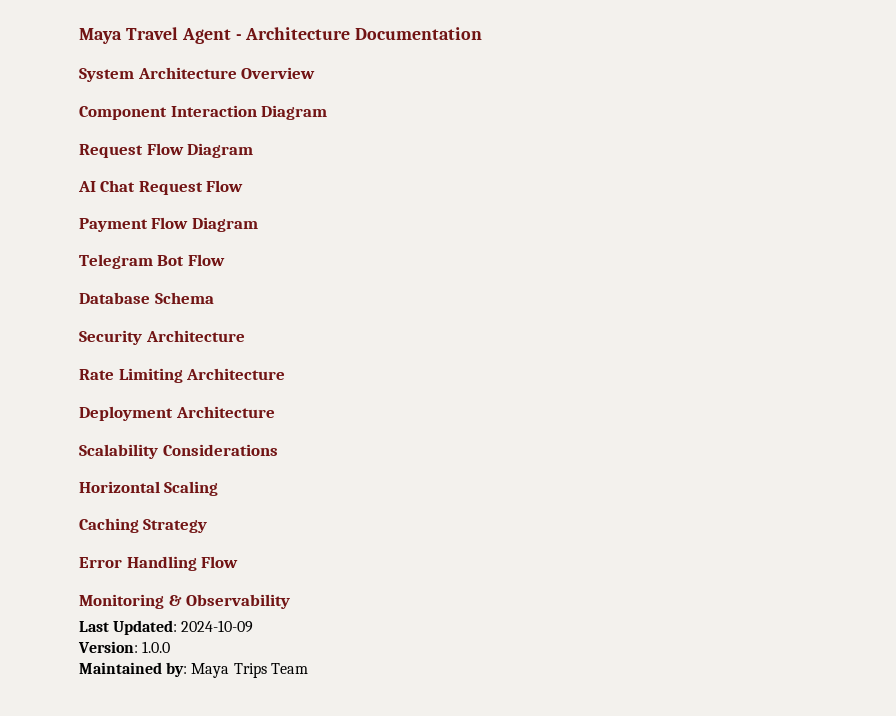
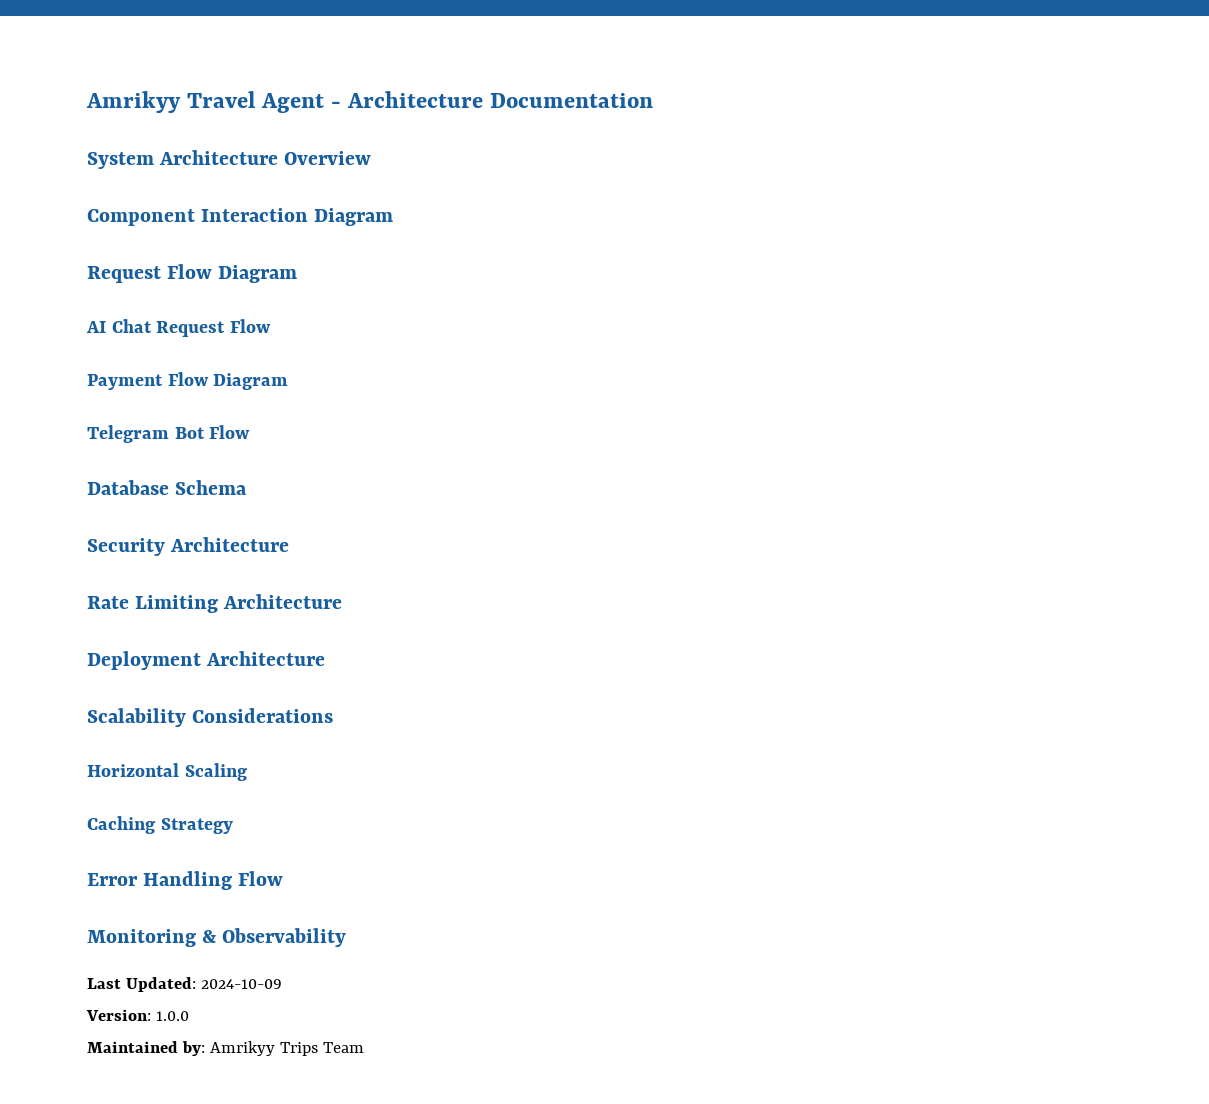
[79,28,122,44] Maya -> [86,91,181,113] Amrikyy
[191,663,230,678] Maya -> [209,1041,275,1056] Amrikyy

